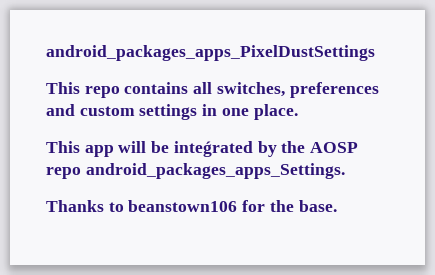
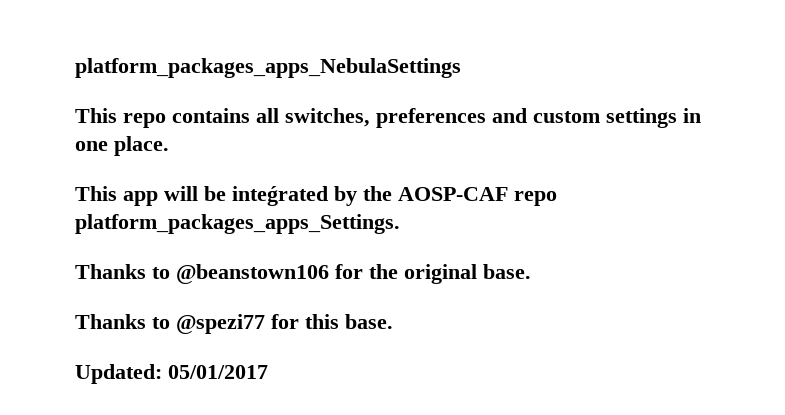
[46,45,375,61] android_packages_apps_PixelDustSettings -> [75,58,461,78] platform_packages_apps_NebulaSettings
[310,142,359,153] [46,163,345,179] [46,200,238,212] AOSP repo android_packages_apps_Settings. // Thanks to beanstown106 -> [398,187,557,206] [75,214,400,234] [75,264,329,284] AOSP-CAF repo platform_packages_apps_Settings. // Thanks to @beanstown106
[298,200,337,212] base. -> [404,264,531,284] [75,314,393,334] [75,364,268,384] original base. // Thanks to @spezi77 for this base. // Updated: 05/01/2017

